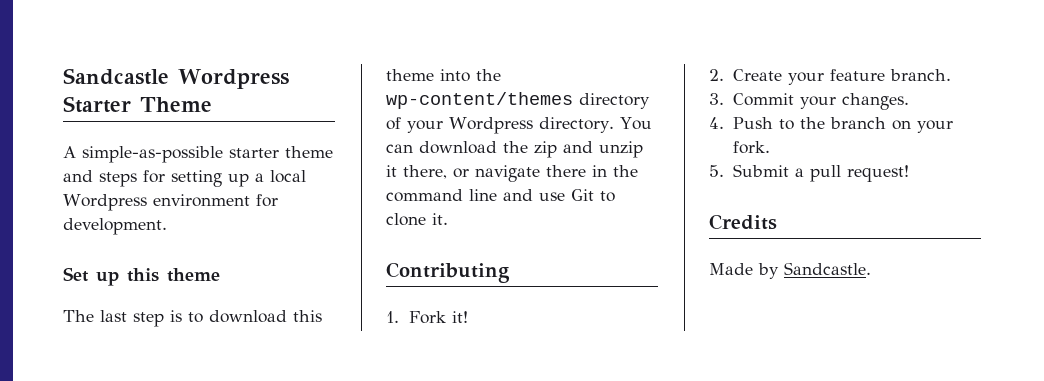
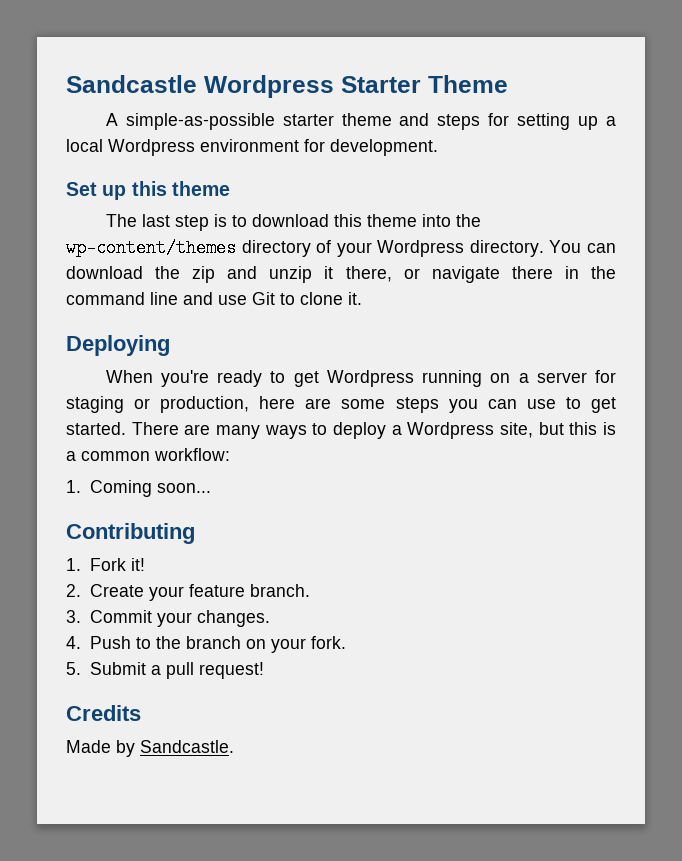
(448, 219) none -> [66,335,170,356] [105,370,616,387] [66,396,616,413] [66,422,617,439] [66,448,230,461] [66,480,211,497] // Deploying // When you're ready to get Wordpress running on a server for staging or production, here are some steps you can use to get started. There are many ways to deploy a Wordpress site, but this is a common workflow: // 1. Coming soon...

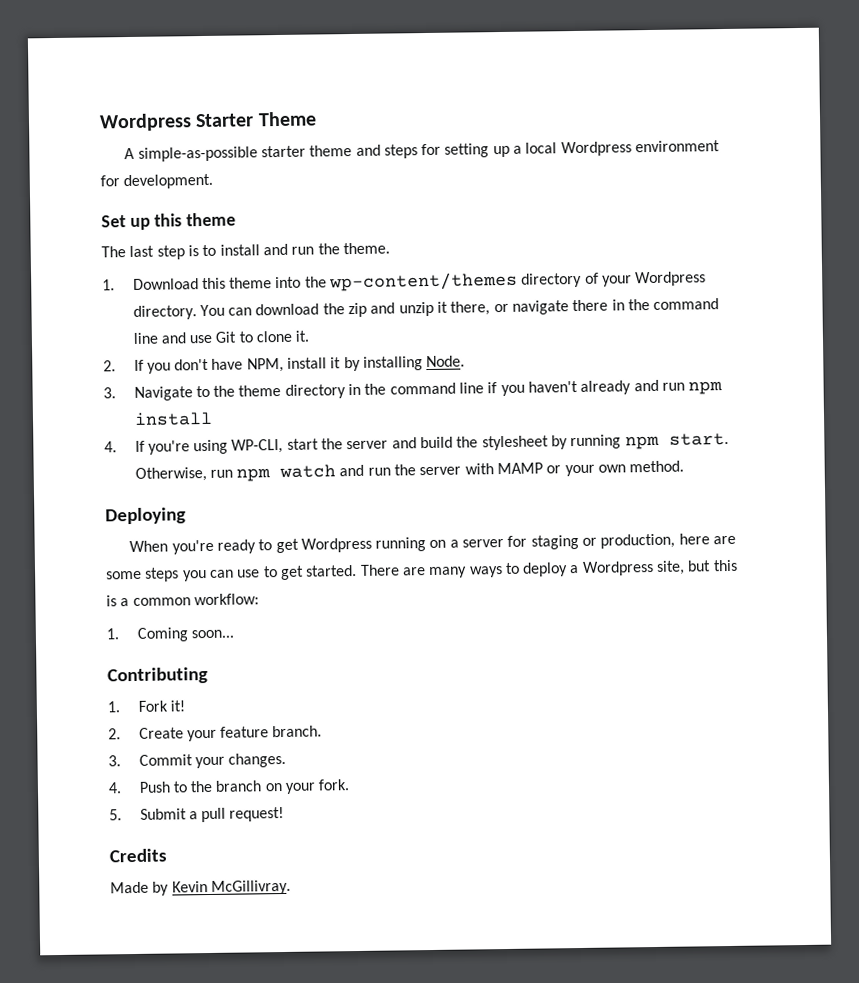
[66,75,197,93] Sandcastle -> (99, 122) none
[251,214,329,227] download -> [219,242,390,256] [102,278,199,291] install and run the theme. // 1. Download
(362, 298) none -> [103,355,466,374] [103,379,724,401] [133,411,213,426] [104,432,729,455] [134,460,685,482] // 2. If you don't have NPM, install it by installing Node. // 3. Navigate to the theme directory in the command line if you haven't already and run npm install // 4. If you're using WP-CLI, start the server and build the stylesheet by running npm start. Otherwise, run npm watch and run the server with MAMP or your own method.
[140,740,234,753] Sandcastle. -> [171,879,291,895] Kevin McGillivray.

